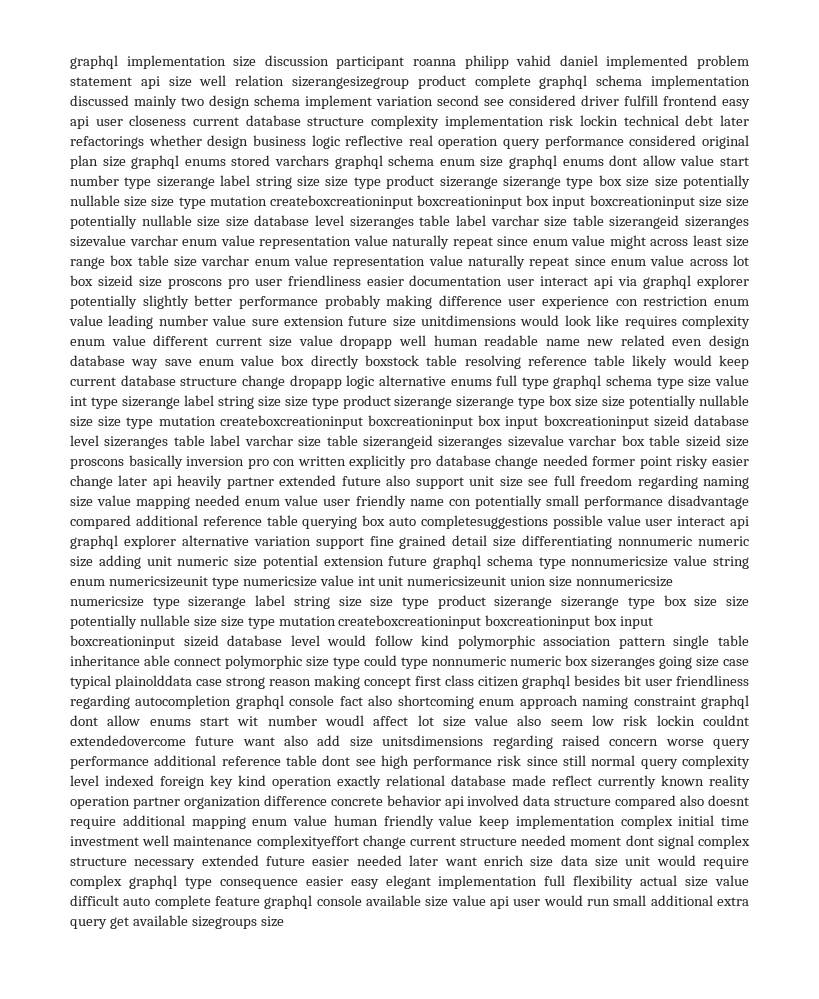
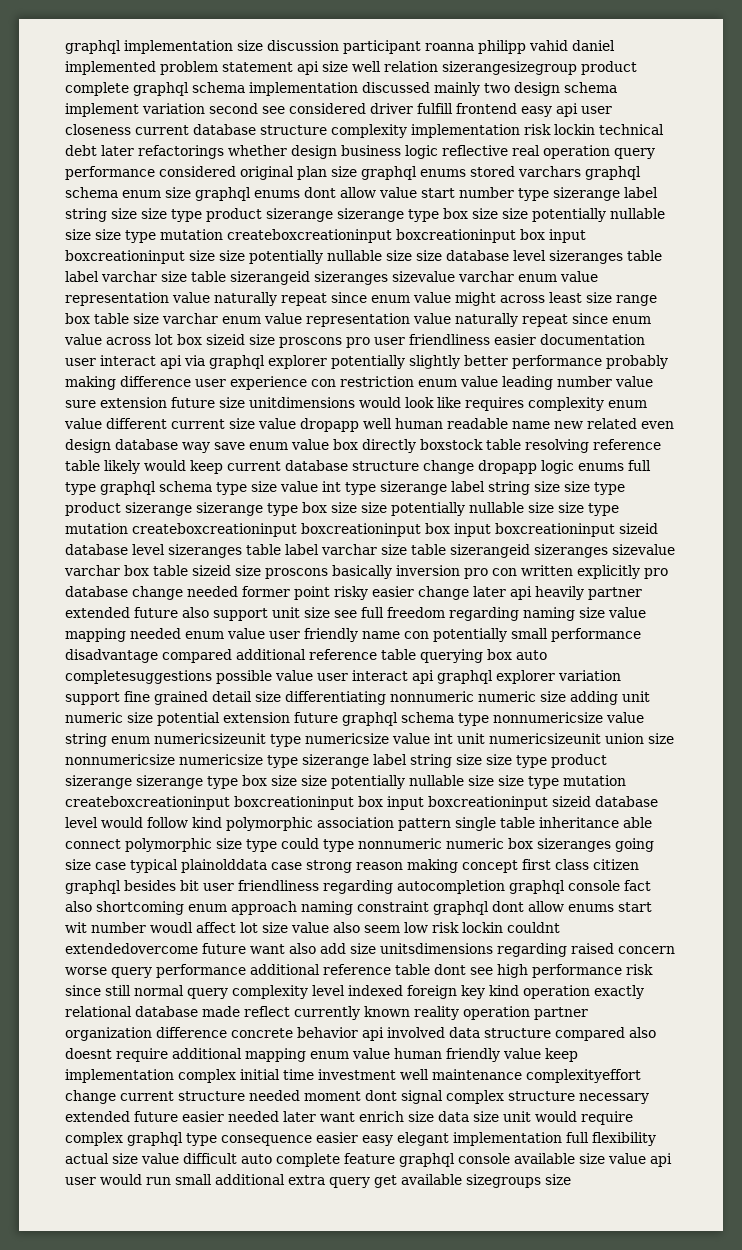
[378,375,446,386] alternative -> (574, 467) none
[181,535,249,546] alternative -> (555, 677) none

